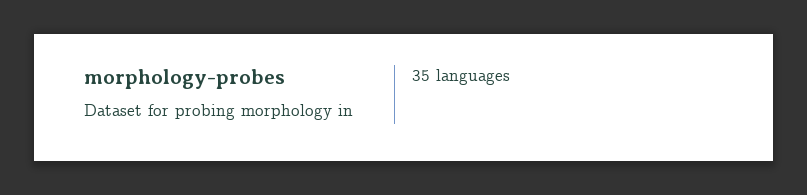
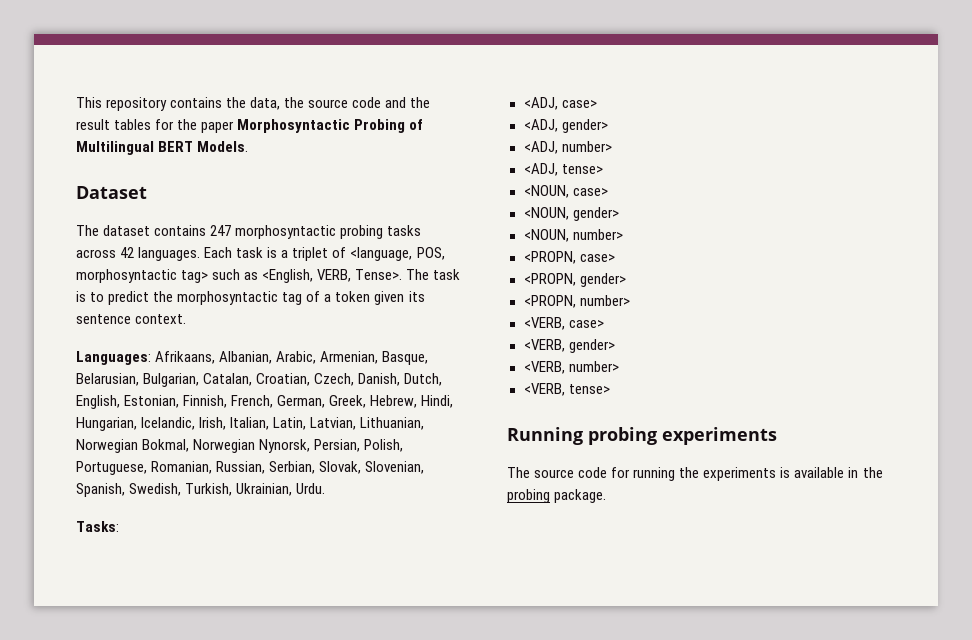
[84,69,285,89] [84,104,353,120] [412,69,510,85] morphology-probes // Dataset for probing morphology in 35 languages -> [76,97,431,111] [76,119,424,133] [76,141,249,155] [76,186,147,199] [76,225,422,239] [76,247,445,261] [76,269,461,283] [76,291,425,305] [76,314,187,324] [76,351,429,365] [76,373,443,387] [76,395,454,409] [76,417,425,431] [76,439,404,453] [76,461,425,475] [76,483,326,497] [76,521,119,532] [523,97,597,110] [523,119,608,133] [523,141,612,154] [523,163,603,176] [523,185,608,198] [523,207,619,221] [523,229,623,242] [523,251,615,264] [523,273,626,287] [523,295,630,308] [523,317,604,330] [523,339,615,353] [523,361,619,374] [523,383,610,396] [507,427,777,445] [507,467,883,481] [507,489,607,503] This repository contains the data, the source code and the result tables for the paper Morphosyntactic Probing of Multilingual BERT Models. // Dataset // The dataset contains 247 morphosyntactic probing tasks across 42 languages. Each task is a triplet of <language, POS, morphosyntactic tag> such as <English, VERB, Tense>. The task is to predict the morphosyntactic tag of a token given its sentence context. // Languages: Afrikaans, Albanian, Arabic, Armenian, Basque, Belarusian, Bulgarian, Catalan, Croatian, Czech, Danish, Dutch, English, Estonian, Finnish, French, German, Greek, Hebrew, Hindi, Hungarian, Icelandic, Irish, Italian, Latin, Latvian, Lithuanian, Norwegian Bokmal, Norwegian Nynorsk, Persian, Polish, Portuguese, Romanian, Russian, Serbian, Slovak, Slovenian, Spanish, Swedish, Turkish, Ukrainian, Urdu. // Tasks: // <ADJ, case> // <ADJ, gender> // <ADJ, number> // <ADJ, tense> // <NOUN, case> // <NOUN, gender> // <NOUN, number> // <PROPN, case> // <PROPN, gender> // <PROPN, number> // <VERB, case> // <VERB, gender> // <VERB, number> // <VERB, tense> // Running probing experiments // The source code for running the experiments is available in the probing package.

